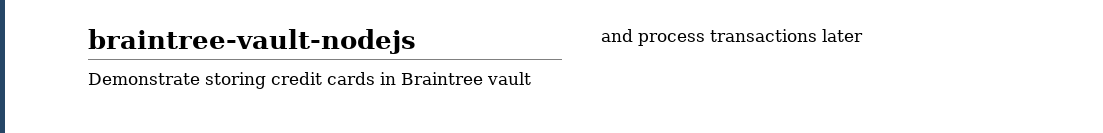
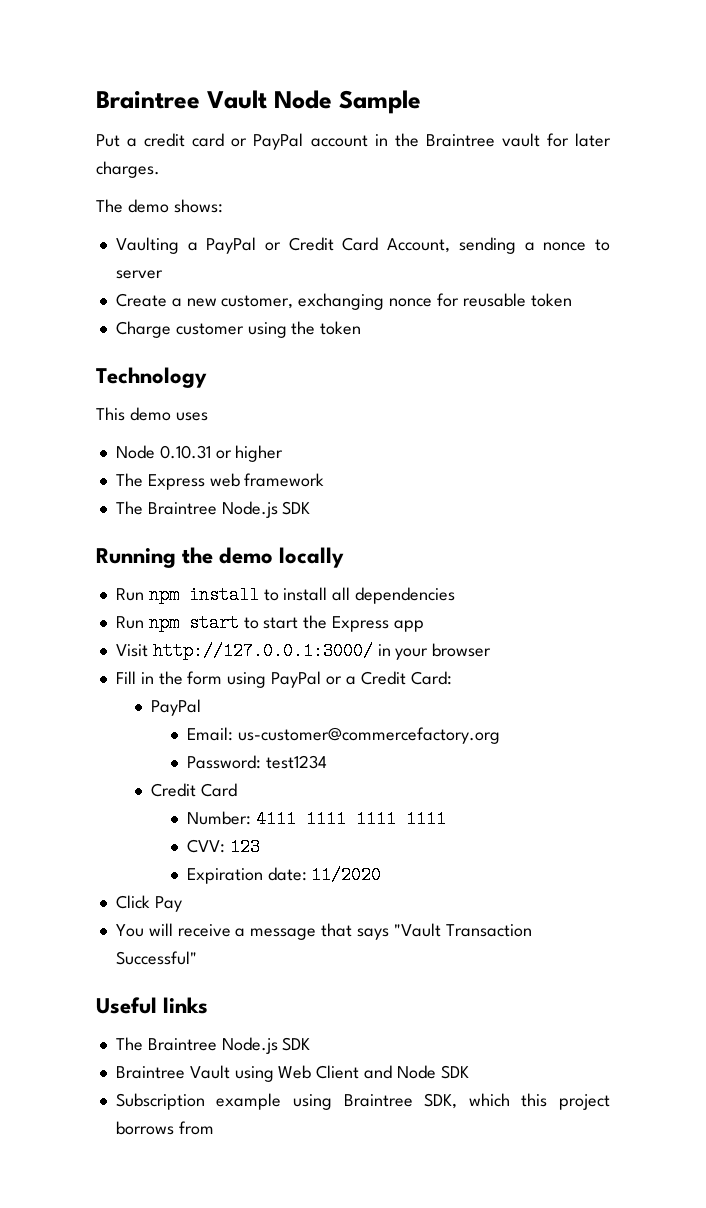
[88,29,416,54] [88,72,531,89] [601,29,863,46] braintree-vault-nodejs // Demonstrate storing credit cards in Braintree vault and process transactions later -> [96,90,421,114] [96,133,611,150] [96,161,160,178] [96,199,223,213] [115,237,610,254] [115,270,163,279] [115,293,572,310] [115,321,362,338] [96,367,207,388] [96,407,208,421] [115,445,284,462] [115,473,325,490] [115,501,311,518] [96,547,345,568] [115,586,456,604] [115,614,424,632] [115,642,492,660] [115,671,452,688] [151,699,202,716] [186,727,500,744] [186,755,327,769] [151,783,238,797] [186,810,446,828] [186,838,260,856] [186,866,382,884] [115,895,182,912] [115,923,532,940] [115,951,197,965] [96,997,209,1014] [115,1037,311,1054] [115,1065,469,1082] [115,1093,611,1110] [115,1121,214,1135] Braintree Vault Node Sample // Put a credit card or PayPal account in the Braintree vault for later charges. // The demo shows: // Vaulting a PayPal or Credit Card Account, sending a nonce to server // Create a new customer, exchanging nonce for reusable token // Charge customer using the token // Technology // This demo uses // Node 0.10.31 or higher // The Express web framework // The Braintree Node.js SDK // Running the demo locally // Run npm install to install all dependencies // Run npm start to start the Express app // Visit http://127.0.0.1:3000/ in your browser // Fill in the form using PayPal or a Credit Card: // PayPal // Email: us-customer@commercefactory.org // Password: test1234 // Credit Card // Number: 4111 1111 1111 1111 // CVV: 123 // Expiration date: 11/2020 // Click Pay // You will receive a message that says "Vault Transaction Successful" // Useful links // The Braintree Node.js SDK // Braintree Vault using Web Client and Node SDK // Subscription example using Braintree SDK, which this project borrows from

